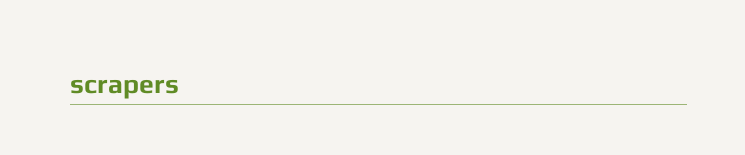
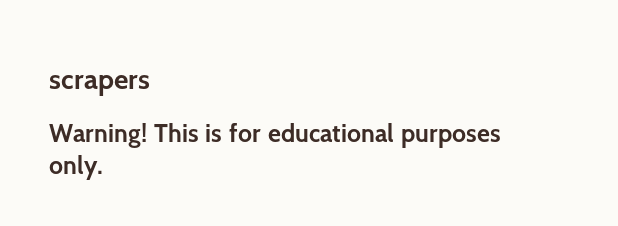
(179, 89) none -> [49,123,501,148] [49,155,103,180] // Warning! This is for educational purposes only.

